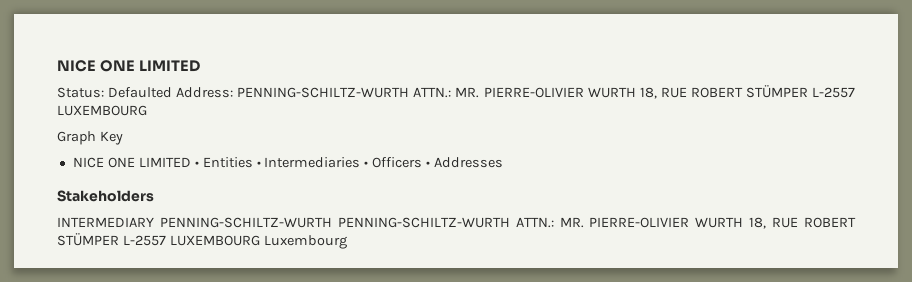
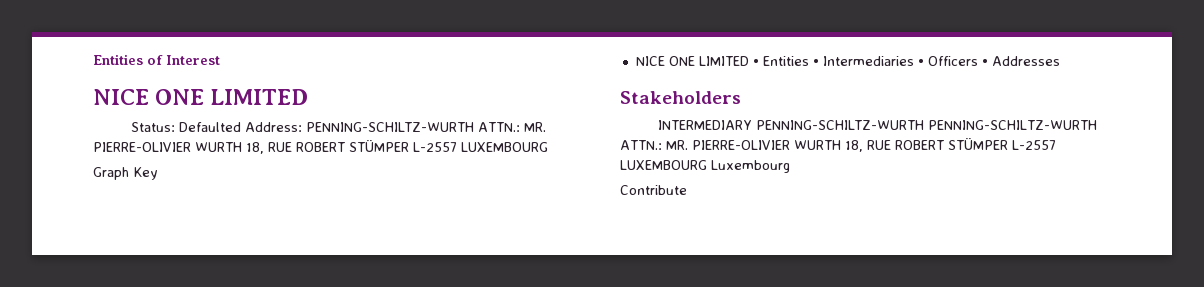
(57, 66) none -> [93,54,220,65] Entities of Interest //
(347, 242) none -> [620,185,687,195] // Contribute

